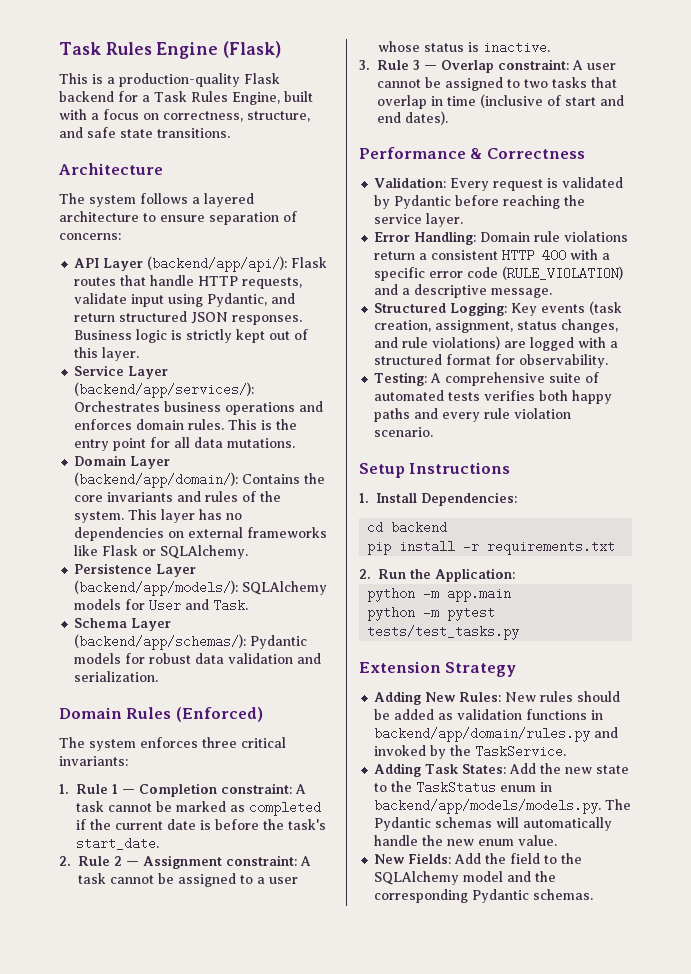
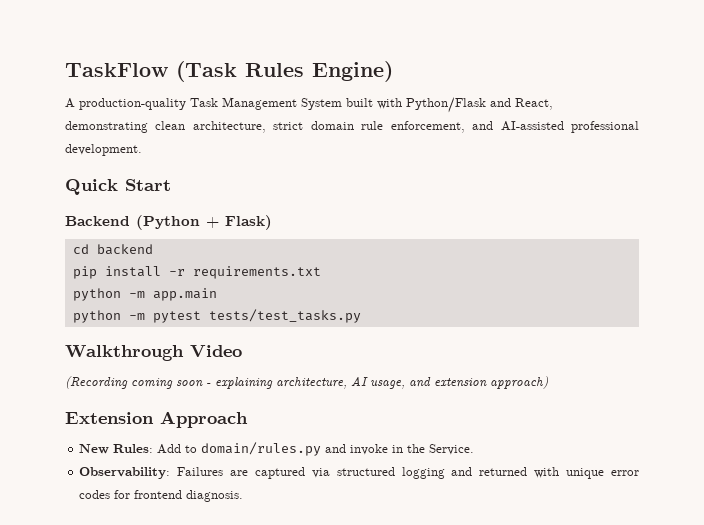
[59,41,282,59] [59,73,280,87] [59,91,313,105] [59,109,310,122] [59,127,230,138] [59,163,163,175] [59,193,254,207] [59,211,297,225] [59,233,121,240] [74,256,328,272] [74,275,303,289] [74,293,296,307] [74,311,303,325] [74,329,309,343] [74,347,140,361] [74,365,169,379] [74,382,255,398] [74,401,324,415] [74,419,298,430] [74,437,296,451] [74,455,171,469] [74,472,326,488] [74,491,282,502] [74,509,243,523] [74,527,328,541] [74,545,249,559] [74,563,197,577] [74,580,328,596] [74,599,249,612] [74,618,172,631] [74,634,308,650] [74,653,322,664] [74,671,159,682] [59,707,263,722] [59,737,286,751] [59,756,128,766] [59,783,306,797] [76,801,321,816] [76,819,326,830] [76,837,159,850] [59,855,311,869] [78,873,298,887] [378,41,550,54] [359,59,616,73] [377,77,617,91] [377,94,624,109] [377,111,448,125] [359,147,585,159] [374,177,624,191] [374,195,586,209] [374,213,464,227] [374,231,629,245] [374,249,611,262] [374,266,624,281] [374,284,553,298] [374,301,623,316] [374,319,619,333] [374,336,619,351] [374,354,609,368] [374,372,600,386] [374,390,613,404] [374,408,572,422] [374,427,434,437] [359,462,511,478] [359,492,517,506] Task Rules Engine (Flask) // This is a production-quality Flask backend for a Task Rules Engine, built with a focus on correctness, structure, and safe state transitions. // Architecture // The system follows a layered architecture to ensure separation of concerns: // API Layer (backend/app/api/): Flask routes that handle HTTP requests, validate input using Pydantic, and return structured JSON responses. Business logic is strictly kept out of this layer. // Service Layer (backend/app/services/): Orchestrates business operations and enforces domain rules. This is the entry point for all data mutations. // Domain Layer (backend/app/domain/): Contains the core invariants and rules of the system. This layer has no dependencies on external frameworks like Flask or SQLAlchemy. // Persistence Layer (backend/app/models/): SQLAlchemy models for User and Task. // Schema Layer (backend/app/schemas/): Pydantic models for robust data validation and serialization. // Domain Rules (Enforced) // The system enforces three critical invariants: // 1. Rule 1 — Completion constraint: A task cannot be marked as completed if the current date is before the task's start_date. // 2. Rule 2 — Assignment constraint: A task cannot be assigned to a user whose status is inactive. // 3. Rule 3 — Overlap constraint: A user cannot be assigned to two tasks that overlap in time (inclusive of start and end dates). // Performance & Correctness // Validation: Every request is validated by Pydantic before reaching the service layer. // Error Handling: Domain rule violations return a consistent HTTP 400 with a specific error code (RULE_VIOLATION) and a descriptive message. // Structured Logging: Key events (task creation, assignment, status changes, and rule violations) are logged with a structured format for observability. // Testing: A comprehensive suite of automated tests verifies both happy paths and every rule violation scenario. // Setup Instructions // 1. Install Dependencies: -> [65,61,393,82] [65,97,553,113] [65,121,640,133] [65,144,142,156] [65,179,171,195] [65,215,272,230] TaskFlow (Task Rules Engine) // A production-quality Task Management System built with Python/Flask and React, demonstrating clean architecture, strict domain rule enforcement, and AI-assisted professional development. // Quick Start // Backend (Python + Flask)
[359,568,515,582] // 2. Run the Application: -> (321, 272) none
[359,661,517,677] [374,691,621,705] [374,709,604,720] [374,727,619,742] [374,745,567,759] [374,763,630,777] [374,781,553,794] [374,799,632,814] [374,817,613,831] [374,835,558,846] [374,853,583,864] [374,871,557,885] [374,889,594,903] Extension Strategy // Adding New Rules: New rules should be added as validation functions in backend/app/domain/rules.py and invoked by the TaskService. // Adding Task States: Add the new state to the TaskStatus enum in backend/app/models/models.py. The Pydantic schemas will automatically handle the new enum value. // New Fields: Add the field to the SQLAlchemy model and the corresponding Pydantic schemas. -> [65,345,242,361] [65,376,548,389] [65,411,248,428] [79,442,475,456] [79,467,639,479] [79,490,244,502] Walkthrough Video // (Recording coming soon - explaining architecture, AI usage, and extension approach) // Extension Approach // New Rules: Add to domain/rules.py and invoke in the Service. // Observability: Failures are captured via structured logging and returned with unique error codes for frontend diagnosis.

